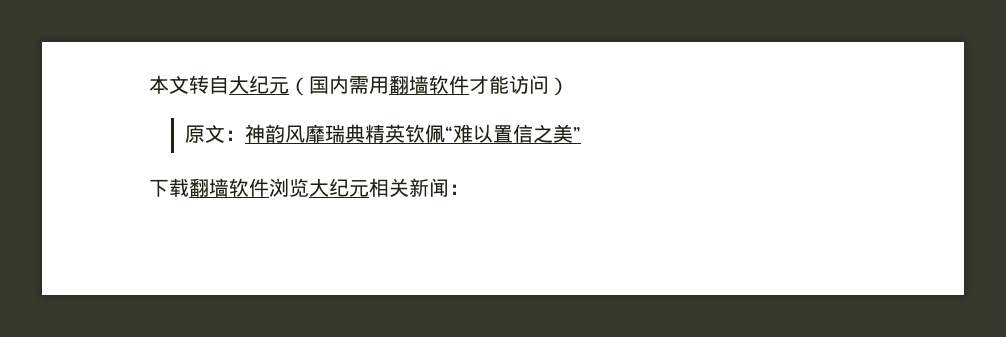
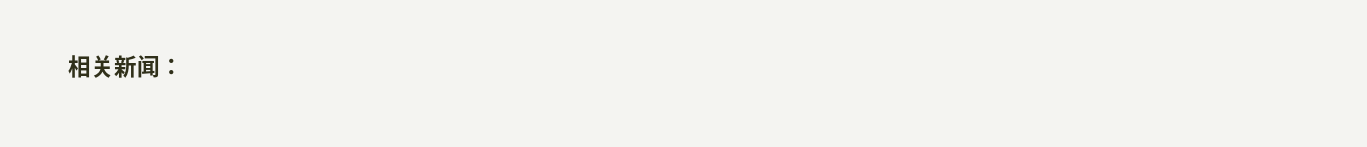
[149,75,569,96] [184,124,581,143] [149,178,369,197] 本文转自大纪元（国内需用翻墙软件才能访问） // 原文：神韵风靡瑞典精英钦佩“难以置信之美” // 下载翻墙软件浏览大纪元 -> (68, 66) none

